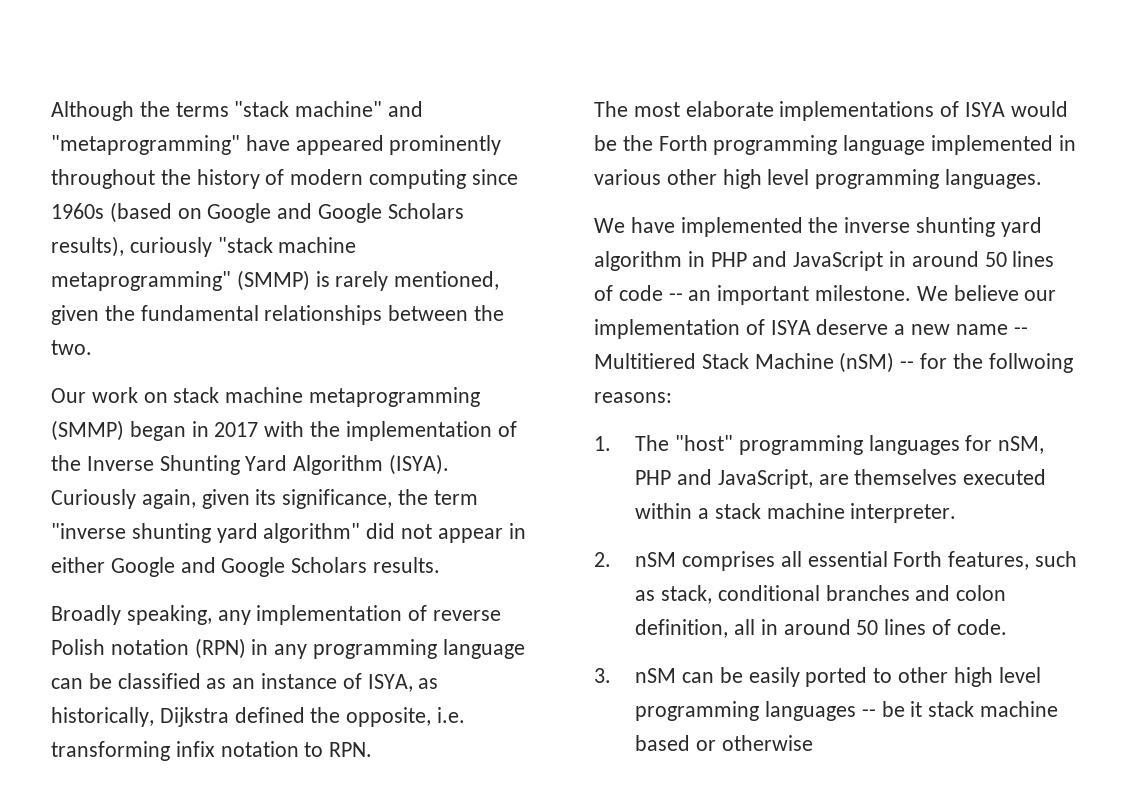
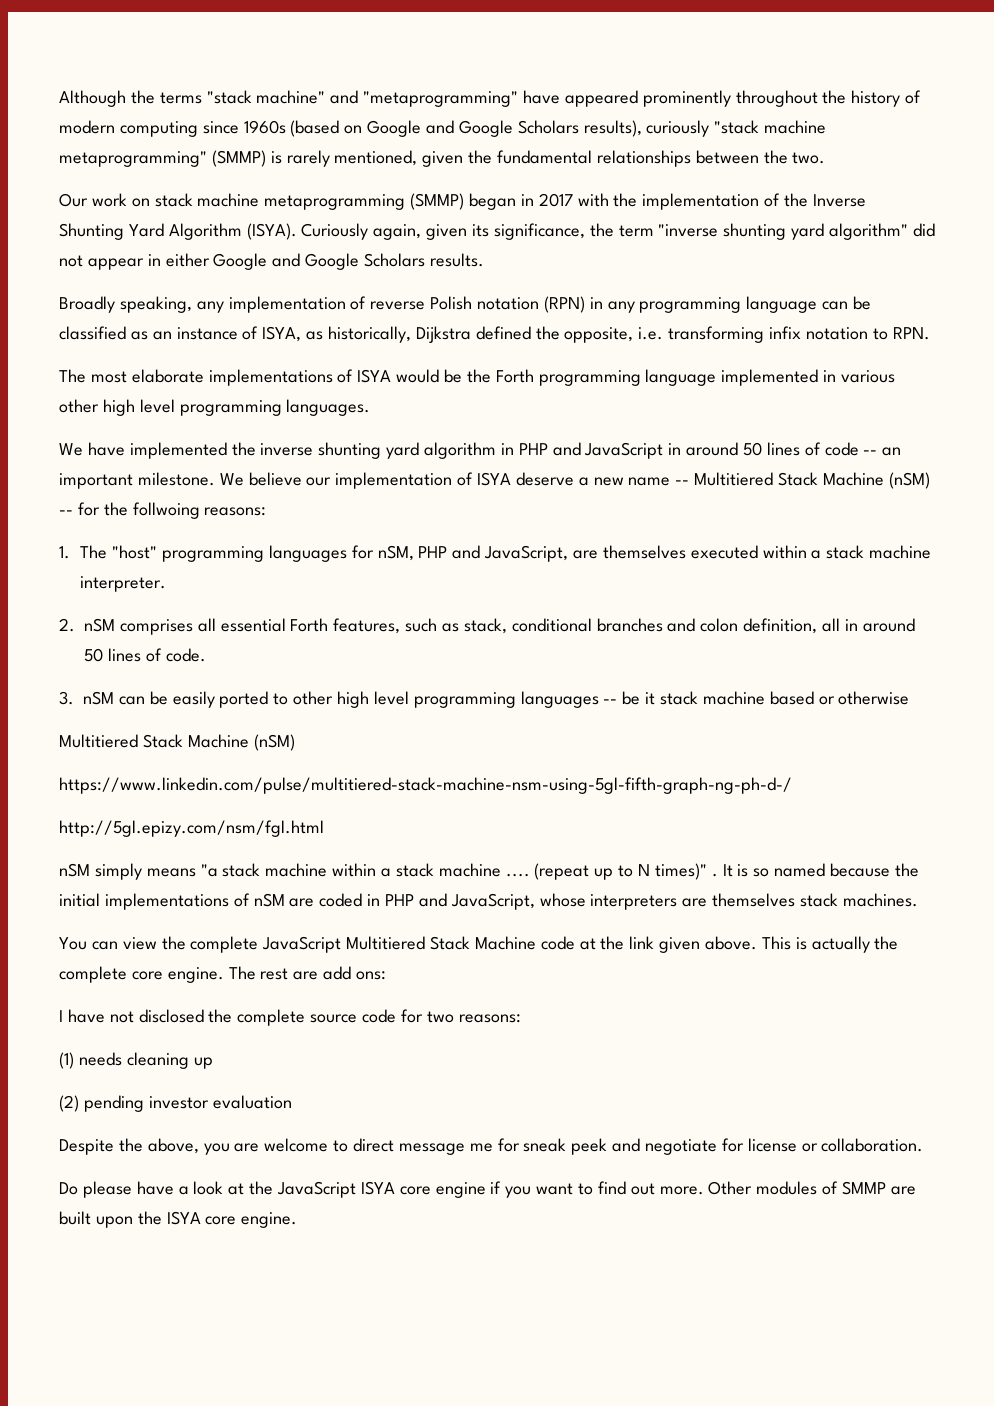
(813, 743) none -> [59,734,295,751] [59,777,792,794] [59,820,324,837] [59,863,919,880] [59,893,918,910] [59,936,899,953] [59,966,387,983] [59,1009,521,1026] [59,1052,213,1069] [59,1095,292,1112] [59,1138,924,1155] [59,1181,916,1198] [59,1211,298,1228] // Multitiered Stack Machine (nSM) // https://www.linkedin.com/pulse/multitiered-stack-machine-nsm-using-5gl-fifth-graph-ng-ph-d-/ // http://5gl.epizy.com/nsm/fgl.html // nSM simply means "a stack machine within a stack machine .... (repeat up to N times)" . It is so named because the initial implementations of nSM are coded in PHP and JavaScript, whose interpreters are themselves stack machines. // You can view the complete JavaScript Multitiered Stack Machine code at the link given above. This is actually the complete core engine. The rest are add ons: // I have not disclosed the complete source code for two reasons: // (1) needs cleaning up // (2) pending investor evaluation // Despite the above, you are welcome to direct message me for sneak peek and negotiate for license or collaboration. // Do please have a look at the JavaScript ISYA core engine if you want to find out more. Other modules of SMMP are built upon the ISYA core engine.

